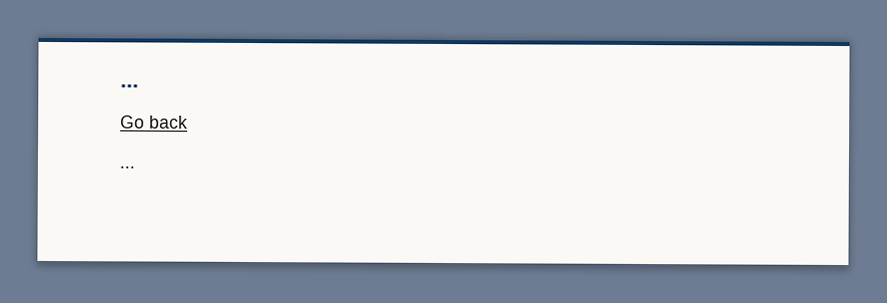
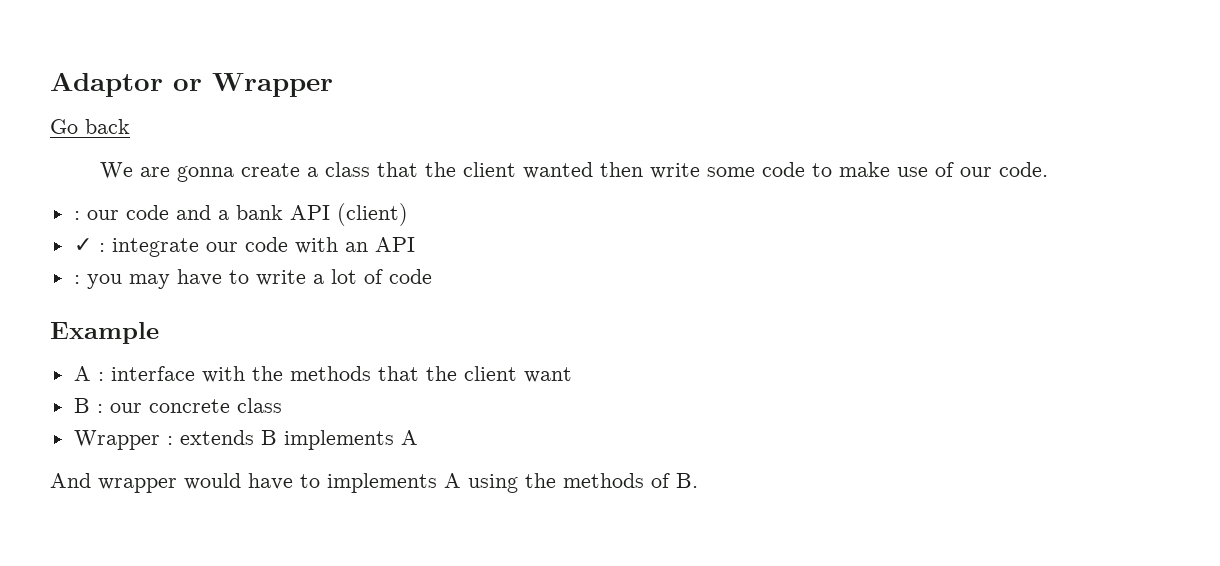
[120,84,139,88] ... -> [50,72,333,97] Adaptor or Wrapper
[119,166,135,169] ... -> [99,162,1048,182] [73,203,408,226] [73,237,415,257] [73,269,432,289] [50,322,159,344] [73,366,572,383] [73,398,282,413] [73,430,418,450] [50,473,698,493] We are gonna create a class that the client wanted then write some code to make use of our code. // : our code and a bank API (client) // ✓ : integrate our code with an API // : you may have to write a lot of code // Example // A : interface with the methods that the client want // B : our concrete class // Wrapper : extends B implements A // And wrapper would have to implements A using the methods of B.

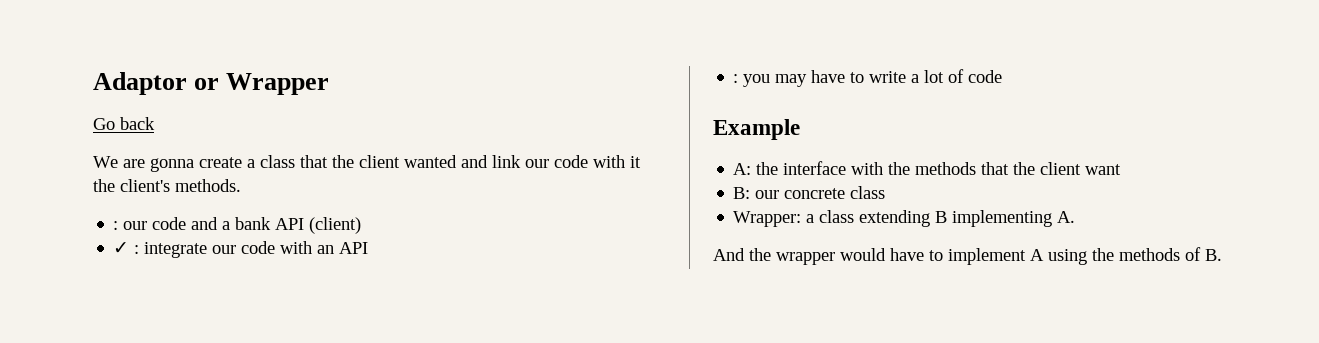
[599,162,1048,179] then write some code to make use of our code. -> [461,155,641,168] [93,179,241,192] and link our code with it the client's methods.
[73,366,104,381] A : -> [733,162,779,175] A: the
[73,398,103,413] B : -> [733,187,751,199] B:
[73,430,418,450] Wrapper : extends B implements A -> [733,210,1076,227] Wrapper: a class extending B implementing A.
(91, 480) none -> [749,248,771,261] the
[327,473,437,493] implements -> [948,248,1026,265] implement

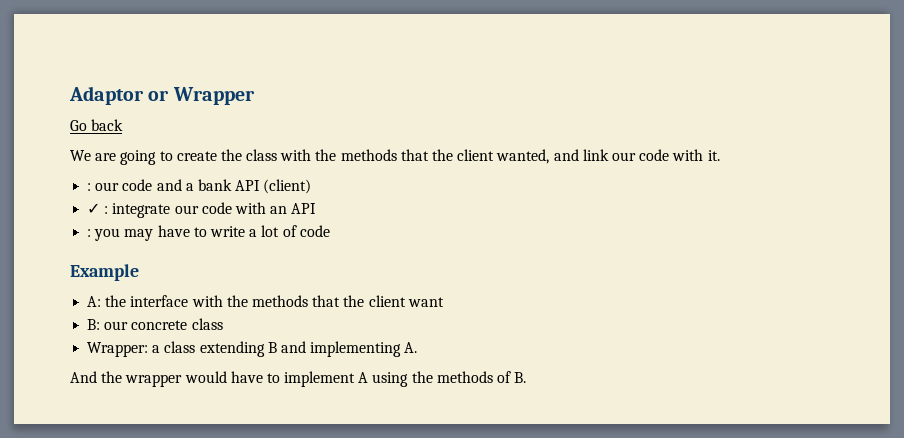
[150,155,457,172] gonna create a class that the client wanted -> [120,149,550,165] going to create the class with the methods that the client wanted,
[630,156,641,168] [93,179,241,192] it the client's methods. -> [707,150,720,161] it.
(948, 217) none -> [280,341,306,353] and

